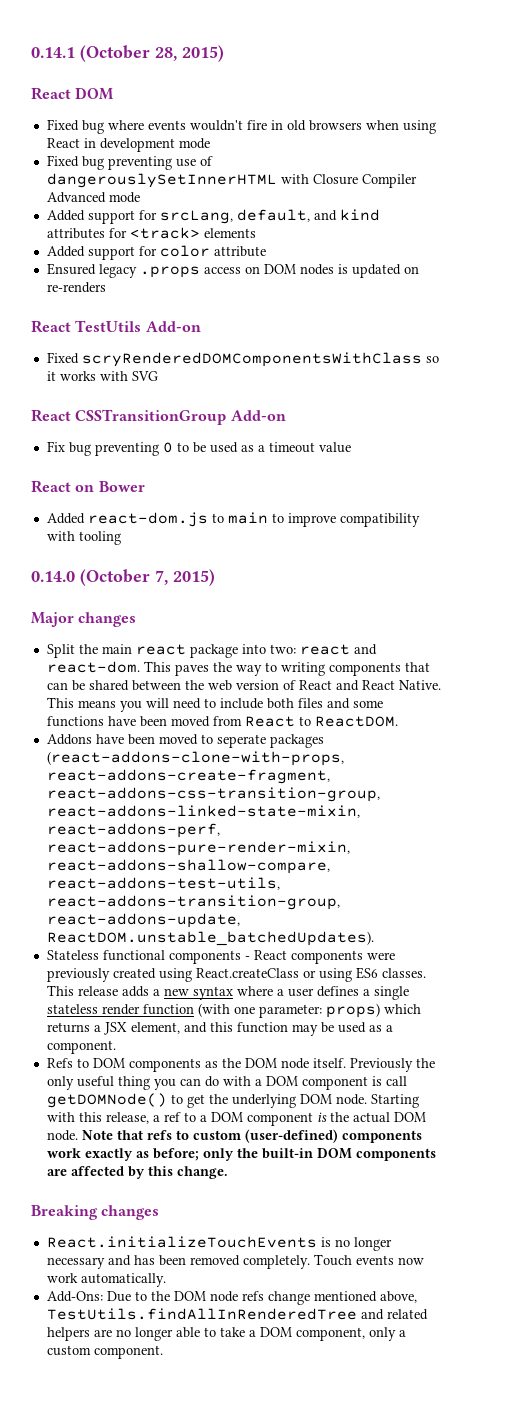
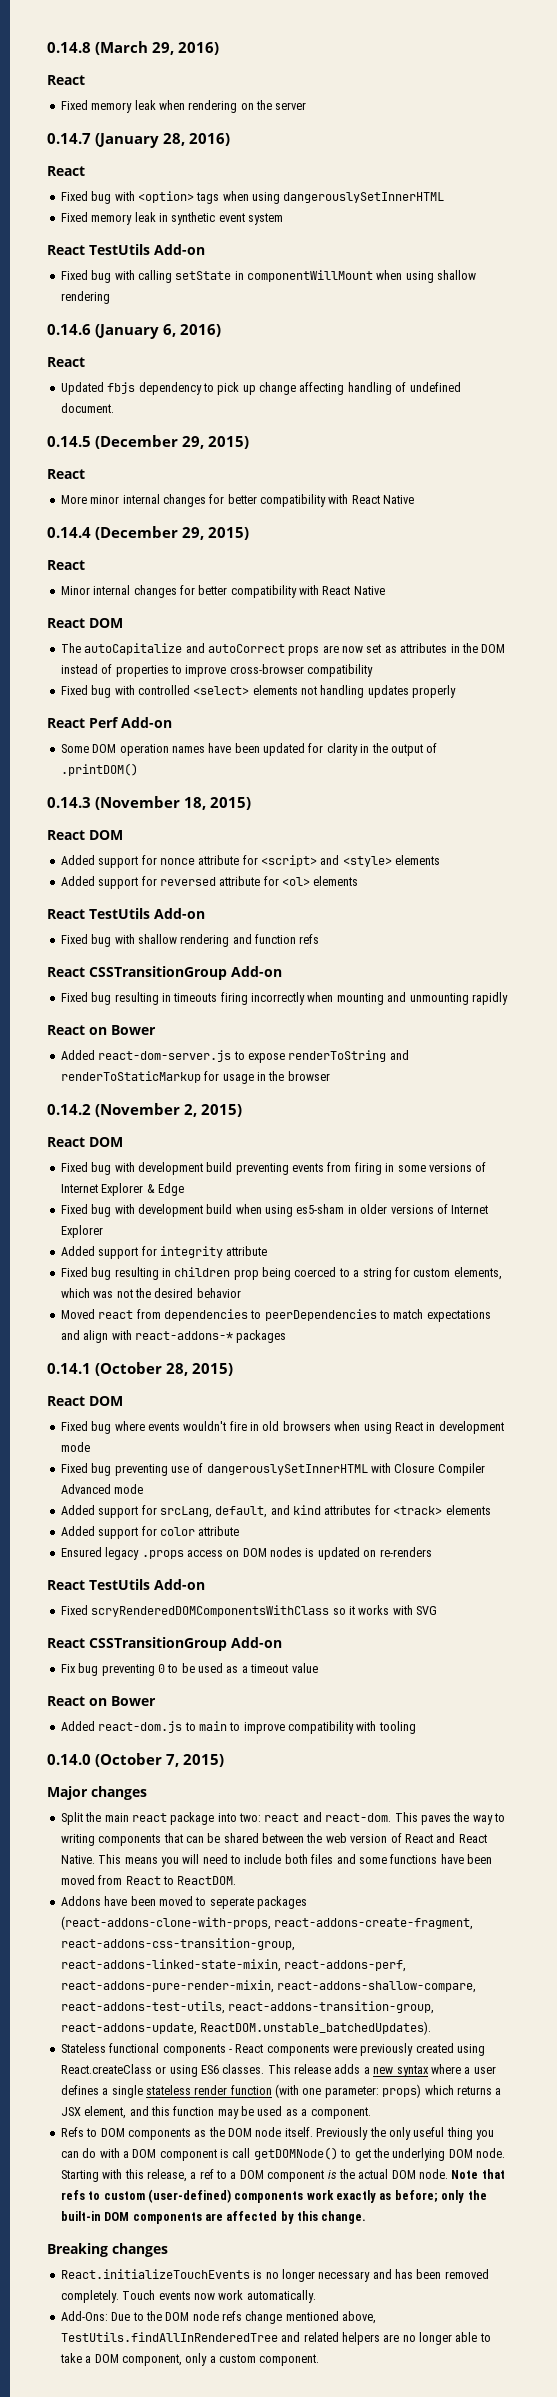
(31, 52) none -> [47,41,219,55] [47,75,85,85] [60,100,307,113] [47,133,231,148] [47,166,85,176] [60,191,445,204] [60,212,283,225] [47,244,205,255] [60,270,477,283] [60,291,110,304] [47,324,222,339] [47,357,85,367] [60,382,461,395] [60,403,114,413] [47,435,249,449] [47,469,85,479] [60,494,415,507] [47,526,249,540] [47,560,85,570] [60,585,385,598] [47,618,123,628] [60,643,506,656] [60,664,373,677] [60,685,457,698] [47,717,172,728] [60,743,438,756] [60,763,138,776] [47,796,251,810] [47,830,123,840] [60,855,441,868] [60,876,359,889] [47,908,205,919] [60,934,320,947] [47,966,282,980] [60,992,508,1005] [47,1025,156,1035] [60,1050,409,1063] [60,1071,330,1084] [47,1103,242,1117] [47,1137,123,1147] [60,1162,487,1175] [60,1183,184,1196] [60,1204,489,1217] [60,1225,103,1238] [60,1246,268,1259] [60,1267,502,1280] [60,1288,241,1298] [60,1309,491,1322] [60,1330,287,1343] 0.14.8 (March 29, 2016) // React // Fixed memory leak when rendering on the server // 0.14.7 (January 28, 2016) // React // Fixed bug with <option> tags when using dangerouslySetInnerHTML // Fixed memory leak in synthetic event system // React TestUtils Add-on // Fixed bug with calling setState in componentWillMount when using shallow rendering // 0.14.6 (January 6, 2016) // React // Updated fbjs dependency to pick up change affecting handling of undefined document. // 0.14.5 (December 29, 2015) // React // More minor internal changes for better compatibility with React Native // 0.14.4 (December 29, 2015) // React // Minor internal changes for better compatibility with React Native // React DOM // The autoCapitalize and autoCorrect props are now set as attributes in the DOM instead of properties to improve cross-browser compatibility // Fixed bug with controlled <select> elements not handling updates properly // React Perf Add-on // Some DOM operation names have been updated for clarity in the output of .printDOM() // 0.14.3 (November 18, 2015) // React DOM // Added support for nonce attribute for <script> and <style> elements // Added support for reversed attribute for <ol> elements // React TestUtils Add-on // Fixed bug with shallow rendering and function refs // React CSSTransitionGroup Add-on // Fixed bug resulting in timeouts firing incorrectly when mounting and unmounting rapidly // React on Bower // Added react-dom-server.js to expose renderToString and renderToStaticMarkup for usage in the browser // 0.14.2 (November 2, 2015) // React DOM // Fixed bug with development build preventing events from firing in some versions of Internet Explorer & Edge // Fixed bug with development build when using es5-sham in older versions of Internet Explorer // Added support for integrity attribute // Fixed bug resulting in children prop being coerced to a string for custom elements, which was not the desired behavior // Moved react from dependencies to peerDependencies to match expectations and align with react-addons-* packages //

